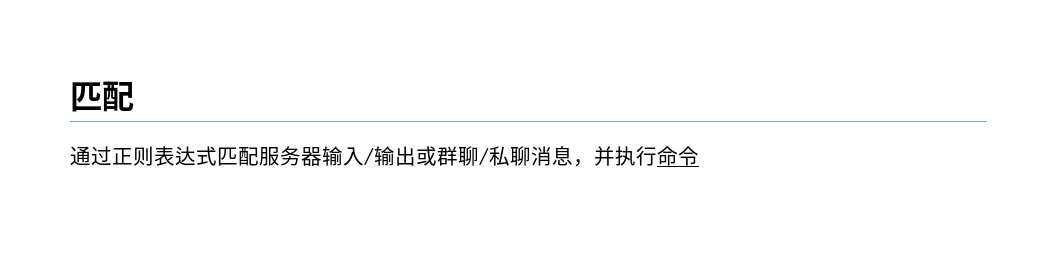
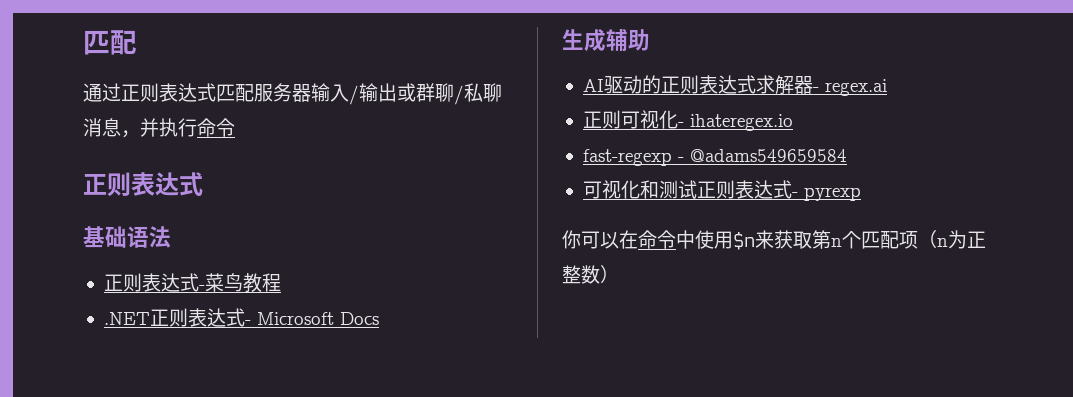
(699, 156) none -> [83,172,203,197] [83,226,171,248] [103,273,281,293] [103,308,379,327] [562,28,650,52] [582,75,887,96] [582,110,793,131] [582,149,847,166] [582,180,861,201] [562,230,986,250] [562,265,619,284] // 正则表达式 // 基础语法 // 正则表达式-菜鸟教程 // .NET正则表达式- Microsoft Docs // 生成辅助 // AI驱动的正则表达式求解器- regex.ai // 正则可视化- ihateregex.io // fast-regexp - @adams549659584 // 可视化和测试正则表达式- pyrexp // 你可以在命令中使用$n来获取第n个匹配项（n为正整数）

